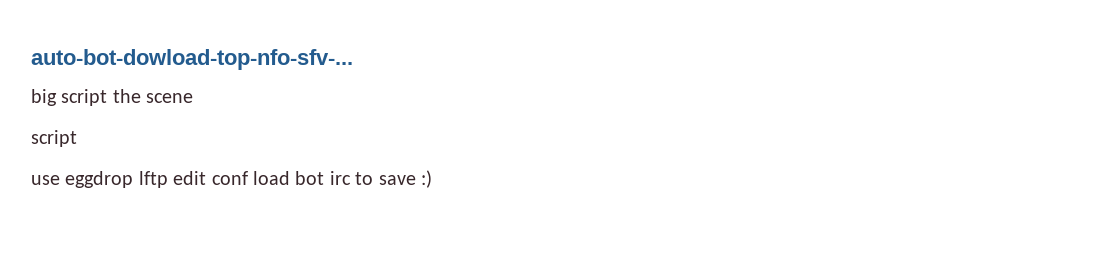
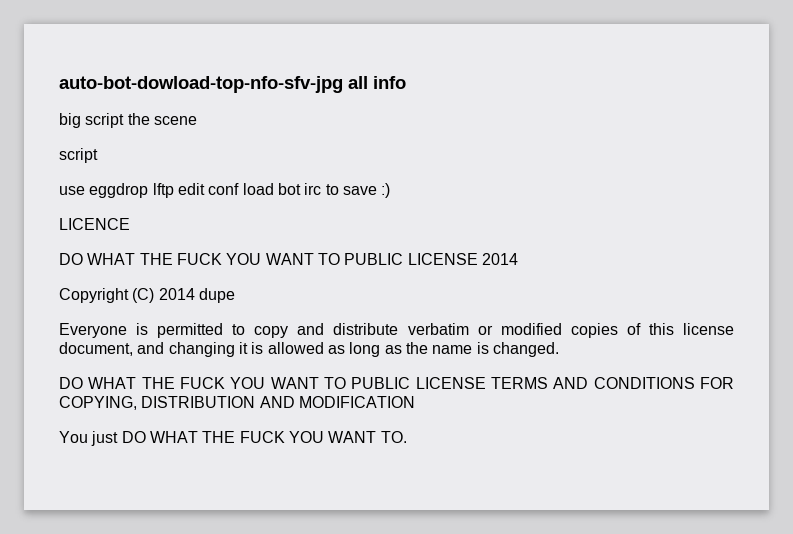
[31,49,353,70] auto-bot-dowload-top-nfo-sfv-... -> [59,76,406,93] auto-bot-dowload-top-nfo-sfv-jpg all info
(432, 179) none -> [59,218,130,230] [59,253,518,265] [59,288,235,303] [59,323,735,338] [59,342,559,357] [59,377,734,389] [59,396,415,410] [59,431,407,446] // LICENCE // DO WHAT THE FUCK YOU WANT TO PUBLIC LICENSE 2014 // Copyright (C) 2014 dupe // Everyone is permitted to copy and distribute verbatim or modified copies of this license document, and changing it is allowed as long as the name is changed. // DO WHAT THE FUCK YOU WANT TO PUBLIC LICENSE TERMS AND CONDITIONS FOR COPYING, DISTRIBUTION AND MODIFICATION // You just DO WHAT THE FUCK YOU WANT TO.

